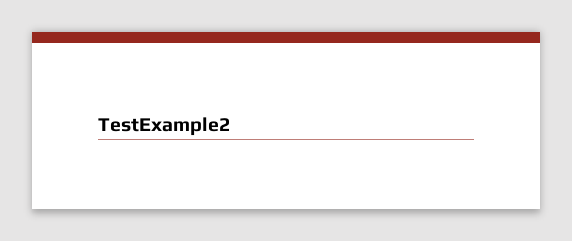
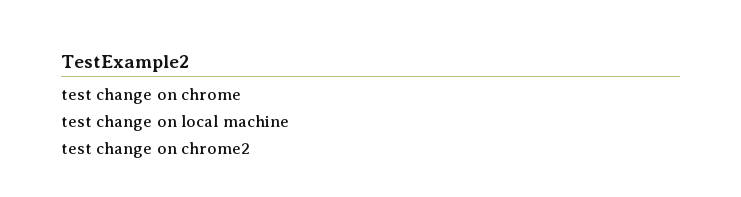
(230, 126) none -> [61,88,242,104] [61,115,289,131] [61,142,251,158] // test change on chrome // test change on local machine // test change on chrome2

